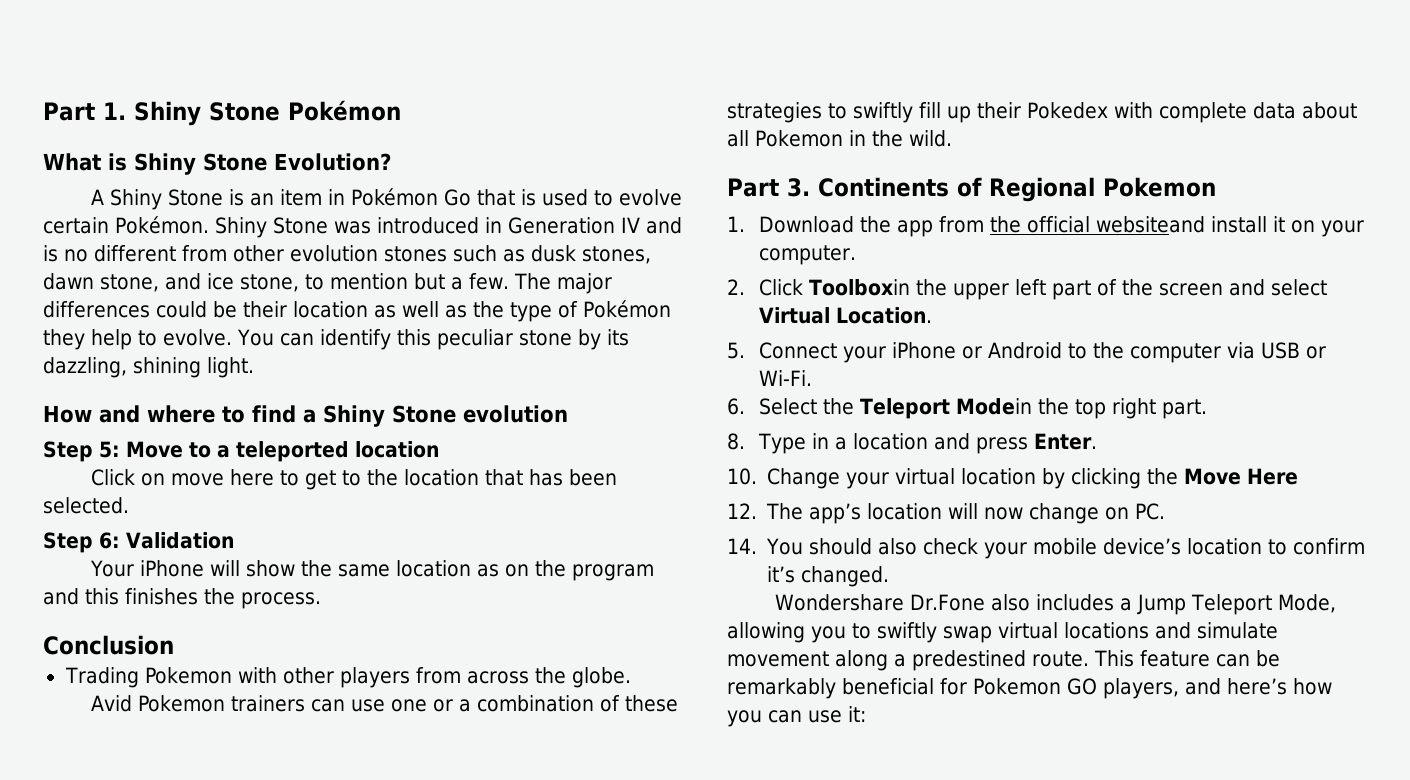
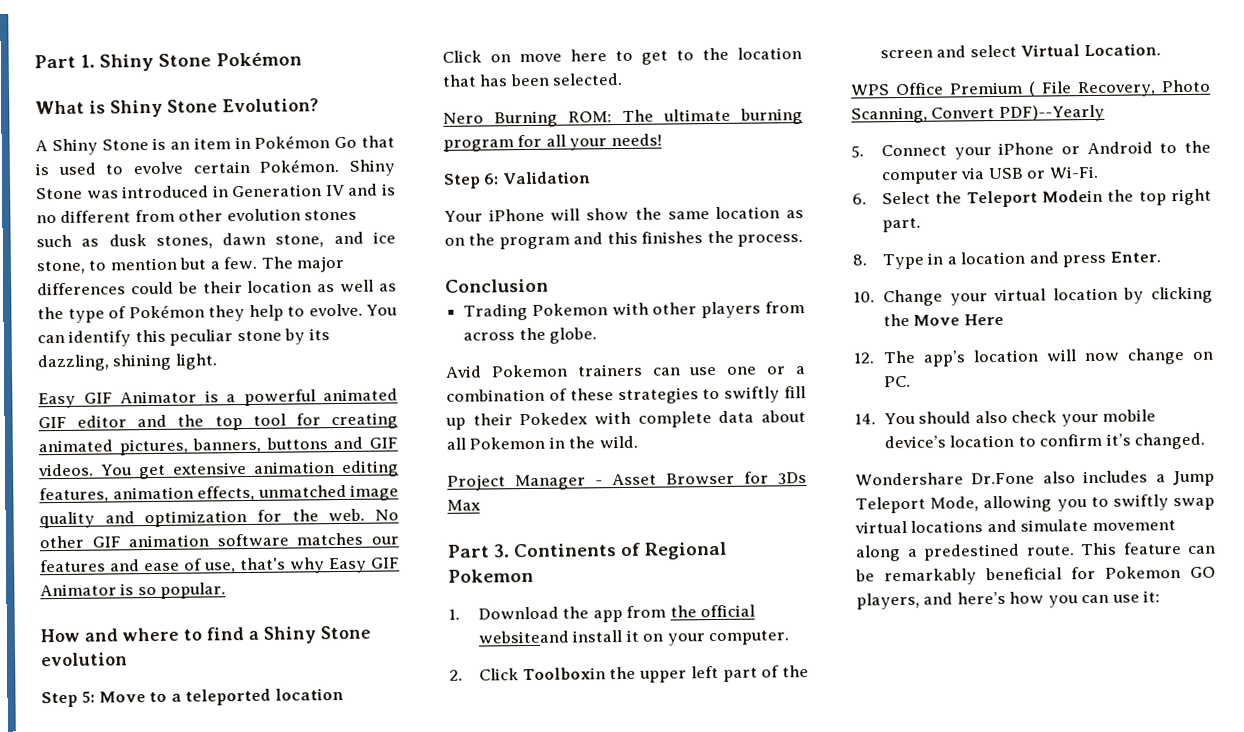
(254, 367) none -> [38,388,398,409] [38,412,398,431] [38,436,399,456] [38,460,400,480] [39,484,399,504] [39,508,399,529] [39,532,400,549] [40,557,400,574] [40,582,227,599] // Easy GIF Animator is a powerful animated GIF editor and the top tool for creating animated pictures, banners, buttons and GIF videos. You get extensive animation editing features, animation effects, unmatched image quality and optimization for the web. No other GIF animation software matches our features and ease of use, that's why Easy GIF Animator is so popular.
(129, 505) none -> [443,108,803,128] [443,133,662,152] // Nero Burning ROM: The ultimate burning program for all your needs!
(952, 138) none -> [447,471,807,491] [447,499,481,511] // Project Manager - Asset Browser for 3Ds Max
(933, 315) none -> [851,79,1211,98] [851,104,1105,124] // WPS Office Premium ( File Recovery, Photo Scanning, Convert PDF)--Yearly

